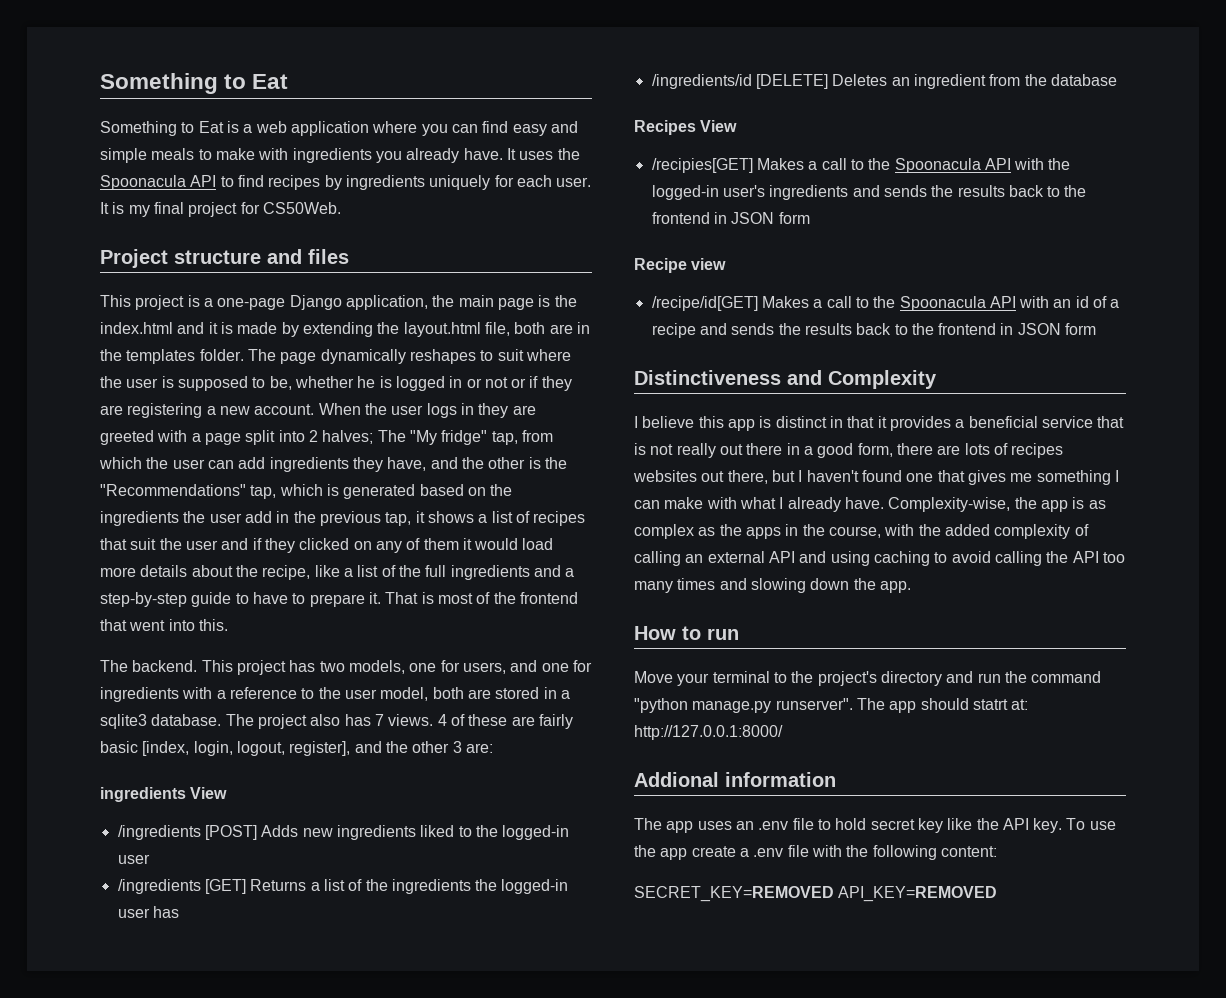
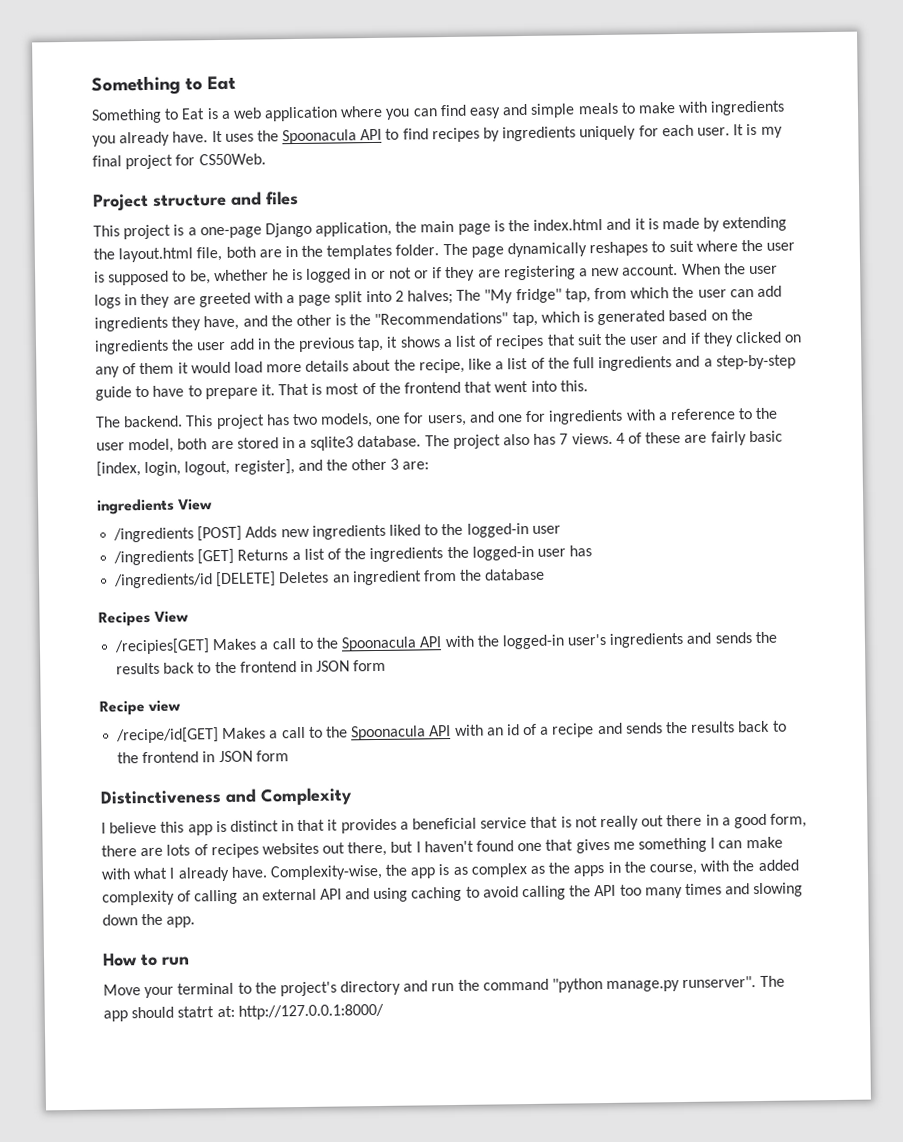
[634,772,836,787] [634,818,1116,833] [634,845,997,860] [634,886,998,902] // Addional information // The app uses an .env file to hold secret key like the API key. To use the app create a .env file with the following content: // SECRET_KEY=REMOVED API_KEY=REMOVED -> (384, 1011) none

